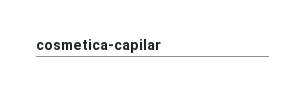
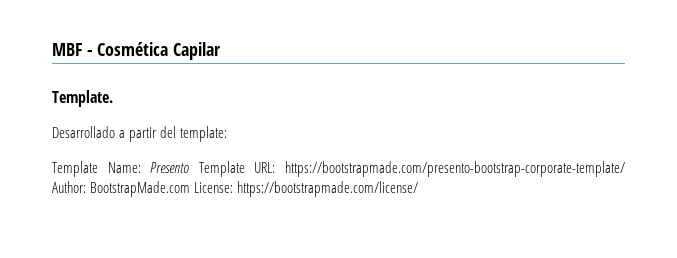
[36,39,161,53] cosmetica-capilar -> [52,42,222,60] [52,90,113,107] [52,126,228,142] [52,161,625,177] [52,181,419,197] MBF - Cosmética Capilar // Template. // Desarrollado a partir del template: // Template Name: Presento Template URL: https://bootstrapmade.com/presento-bootstrap-corporate-template/ Author: BootstrapMade.com License: https://bootstrapmade.com/license/

